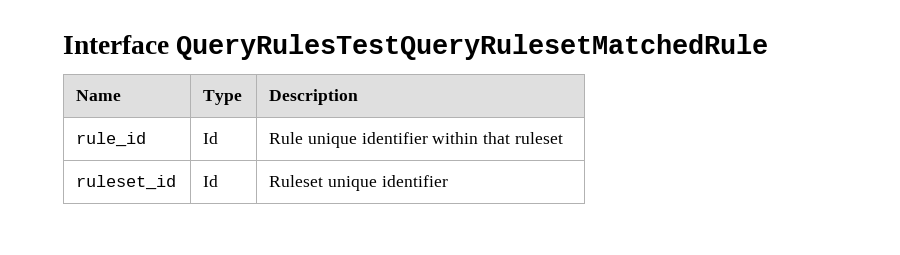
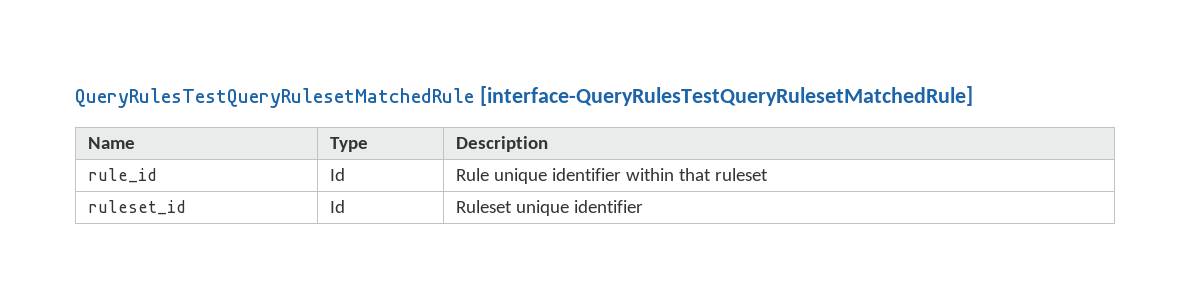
[63,35,169,54] Interface -> (75, 98) none
(769, 47) none -> [479,86,973,106] [interface-QueryRulesTestQueryRulesetMatchedRule]

